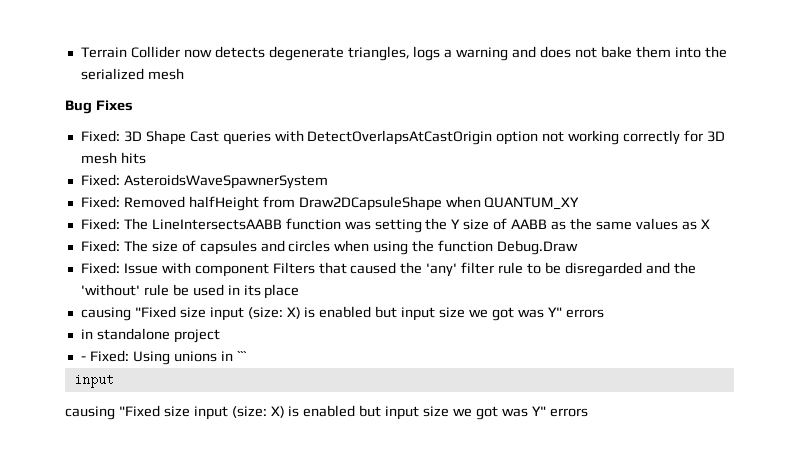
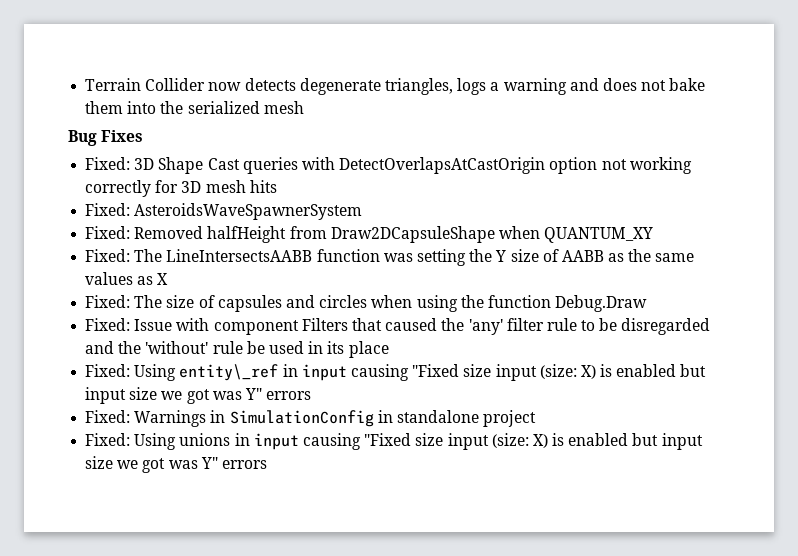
(300, 291) none -> [85,364,347,381] Fixed: Using entity\_ref in input
(604, 313) none -> [85,410,374,427] Fixed: Warnings in SimulationConfig
[80,356,86,361] - -> (537, 418) none
[236,351,247,361] [73,375,114,388] ``` // input // -> [253,433,299,450] input

